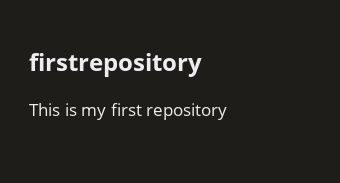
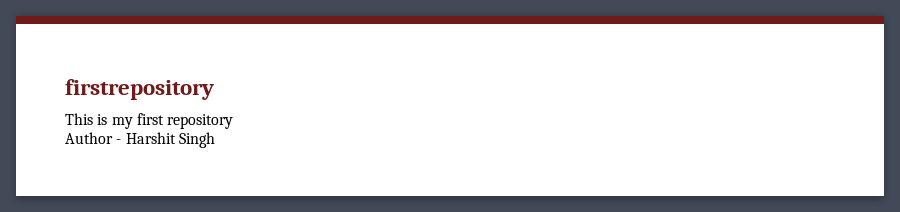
(228, 111) none -> [65,132,215,148] // Author - Harshit Singh

